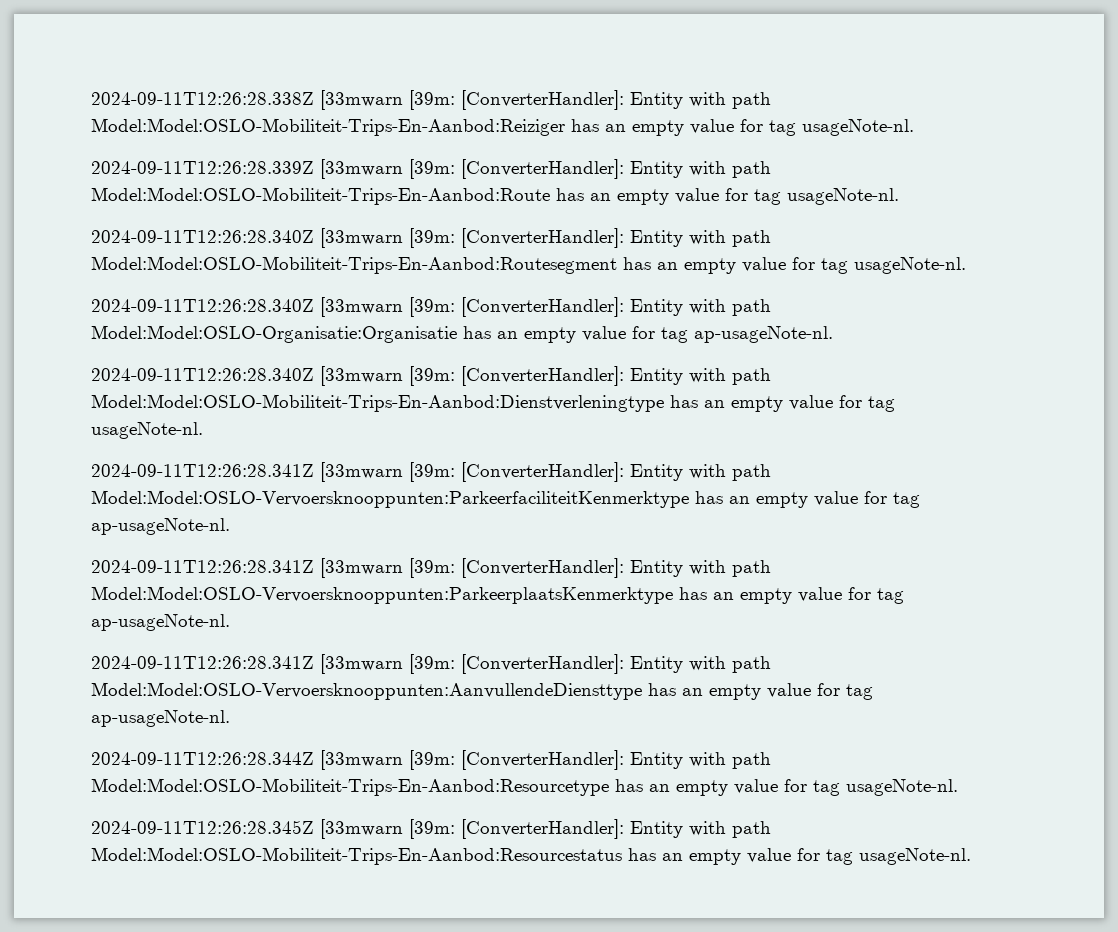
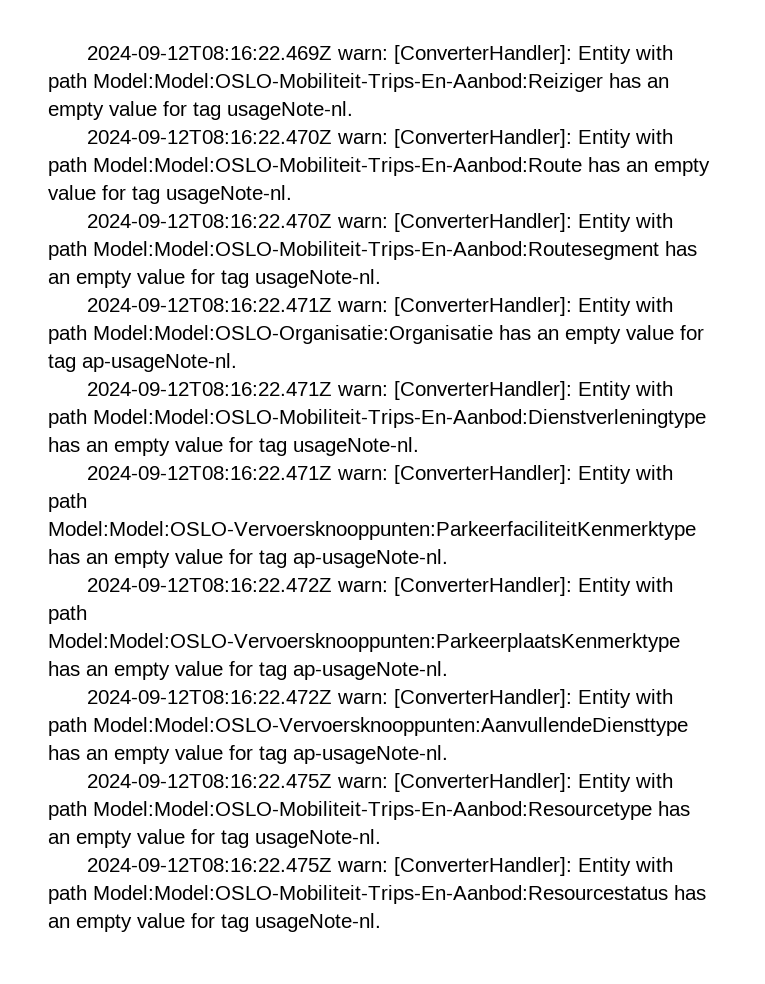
[91,90,455,110] 2024-09-11T12:26:28.338Z [33mwarn [39m: -> [86,46,388,60] 2024-09-12T08:16:22.469Z warn:
[91,159,455,179] 2024-09-11T12:26:28.339Z [33mwarn [39m: -> [86,130,388,144] 2024-09-12T08:16:22.470Z warn:
[91,228,455,248] 2024-09-11T12:26:28.340Z [33mwarn [39m: -> [86,214,388,228] 2024-09-12T08:16:22.470Z warn:
[91,297,455,317] 2024-09-11T12:26:28.340Z [33mwarn [39m: -> [86,298,388,312] 2024-09-12T08:16:22.471Z warn:
[91,366,455,386] 2024-09-11T12:26:28.340Z [33mwarn [39m: -> [86,382,388,396] 2024-09-12T08:16:22.471Z warn:
[91,462,455,482] 2024-09-11T12:26:28.341Z [33mwarn [39m: -> [86,466,388,480] 2024-09-12T08:16:22.471Z warn:
[91,558,455,578] 2024-09-11T12:26:28.341Z [33mwarn [39m: -> [86,578,388,592] 2024-09-12T08:16:22.472Z warn:
[91,654,455,674] 2024-09-11T12:26:28.341Z [33mwarn [39m: -> [86,690,388,704] 2024-09-12T08:16:22.472Z warn:
[91,750,455,770] 2024-09-11T12:26:28.344Z [33mwarn [39m: -> [86,774,388,788] 2024-09-12T08:16:22.475Z warn:
[91,819,455,839] 2024-09-11T12:26:28.345Z [33mwarn [39m: -> [86,858,388,872] 2024-09-12T08:16:22.475Z warn:

